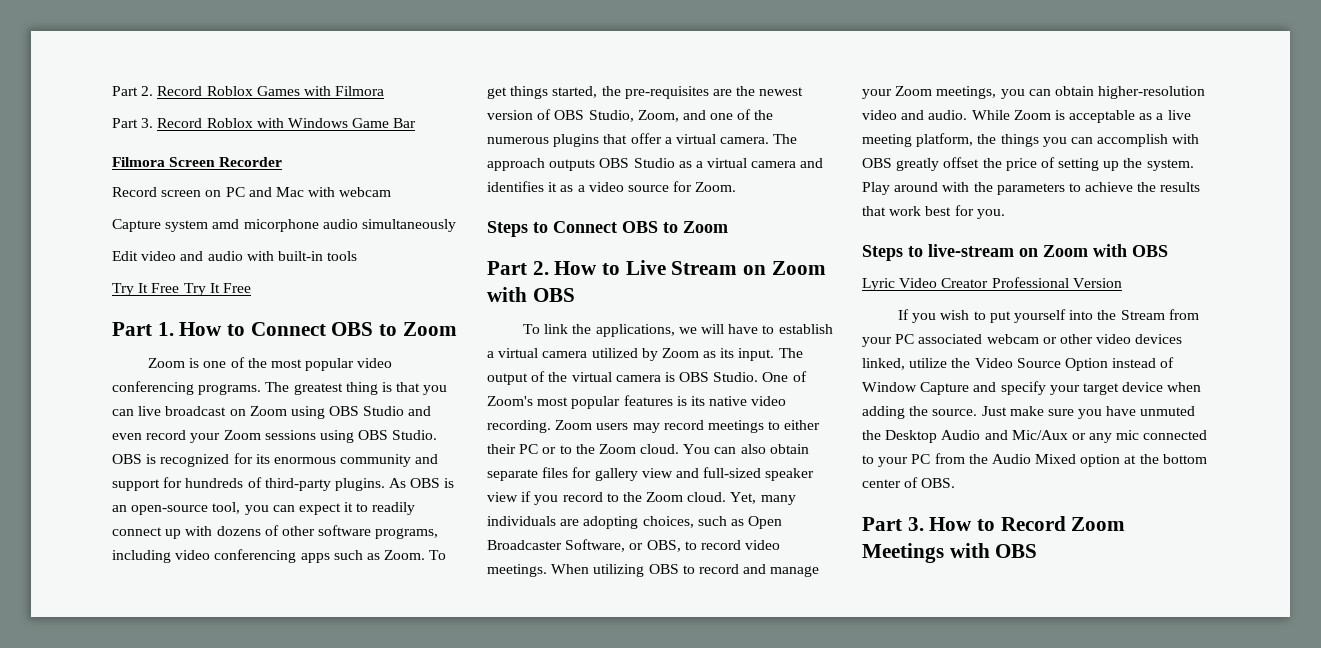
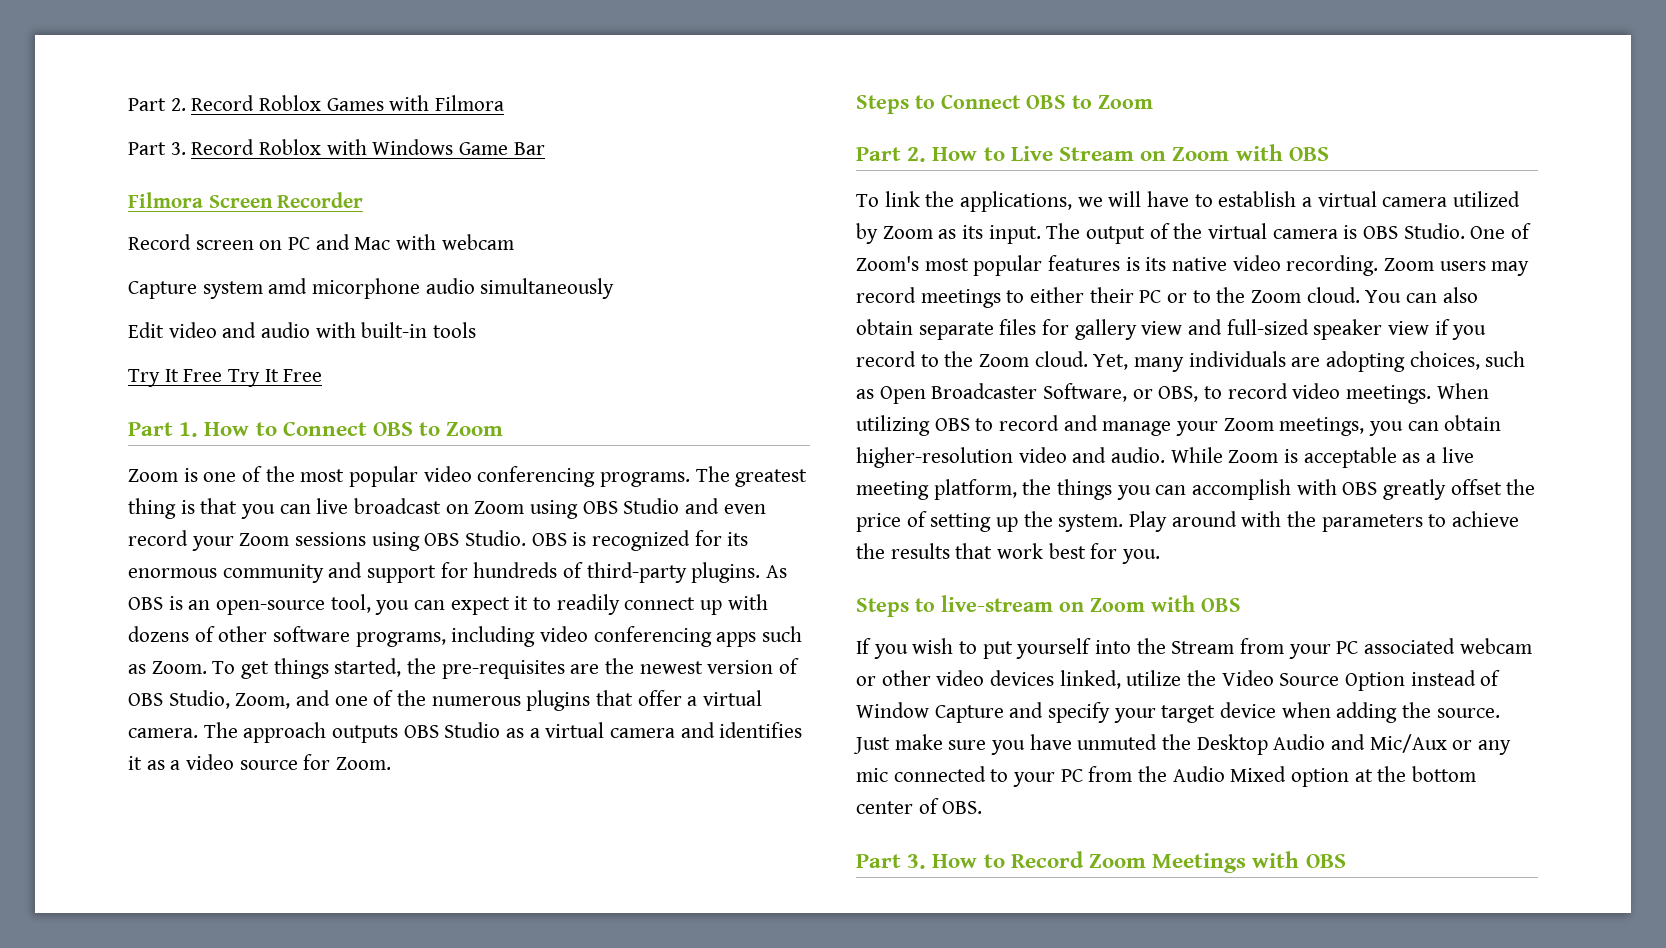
[862,277,1122,291] // Lyric Video Creator Professional Version -> (1241, 605) none

